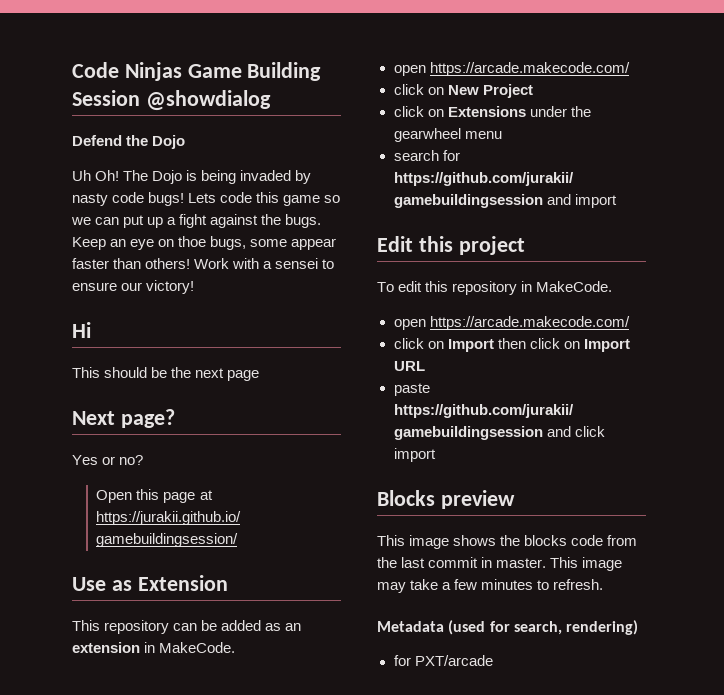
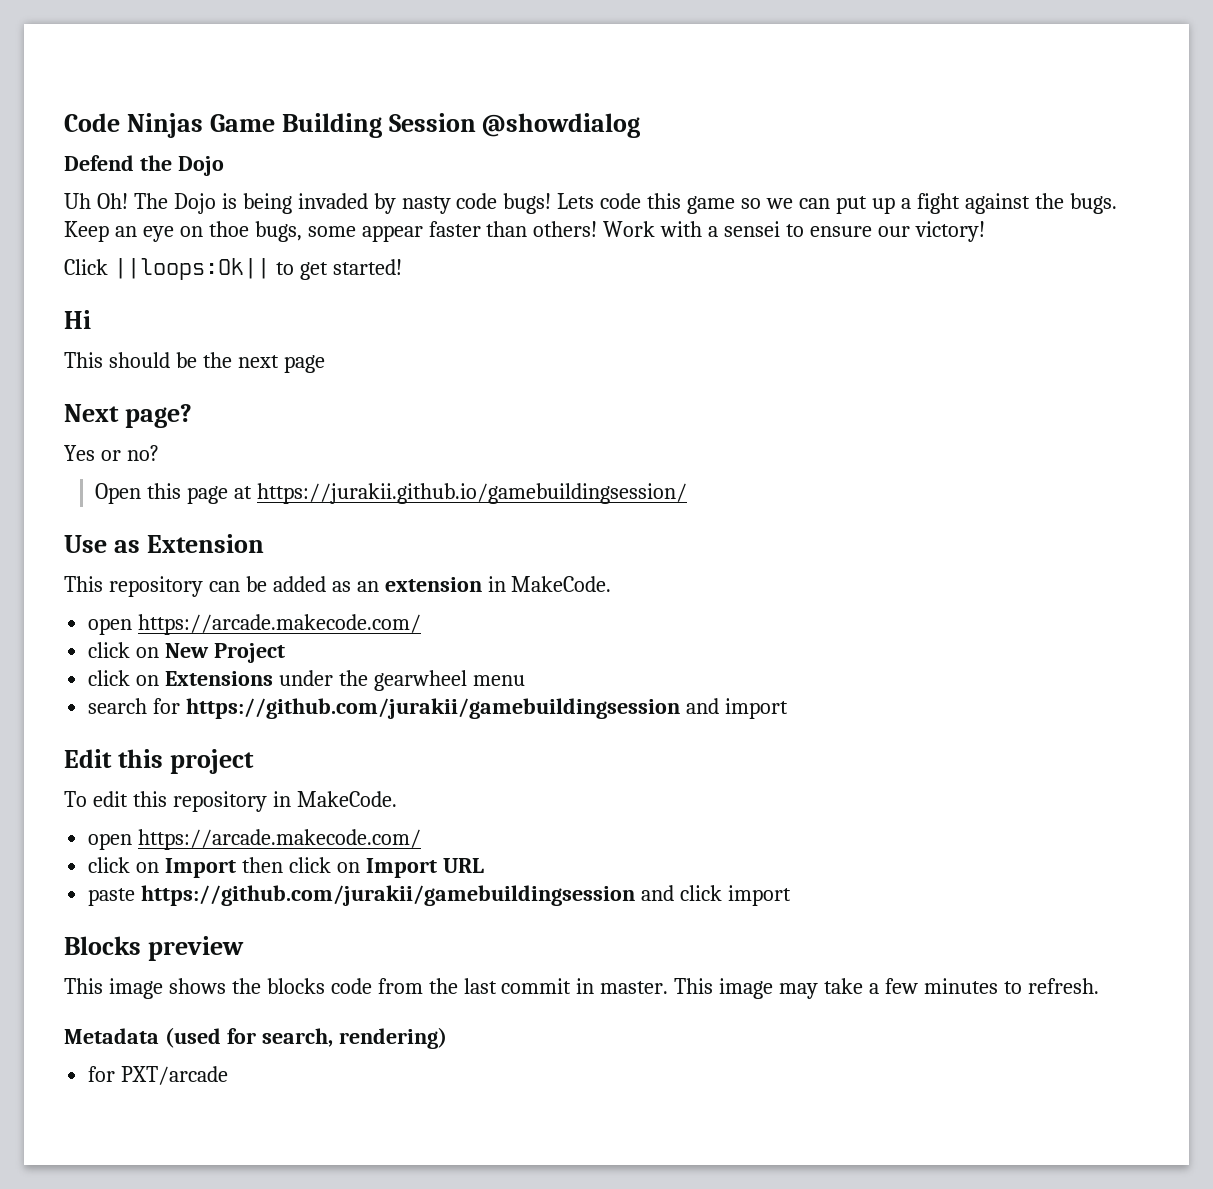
(195, 287) none -> [64,258,402,280] // Click ||loops:Ok|| to get started!

